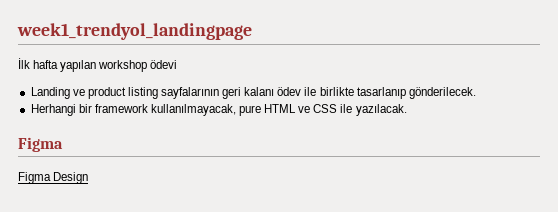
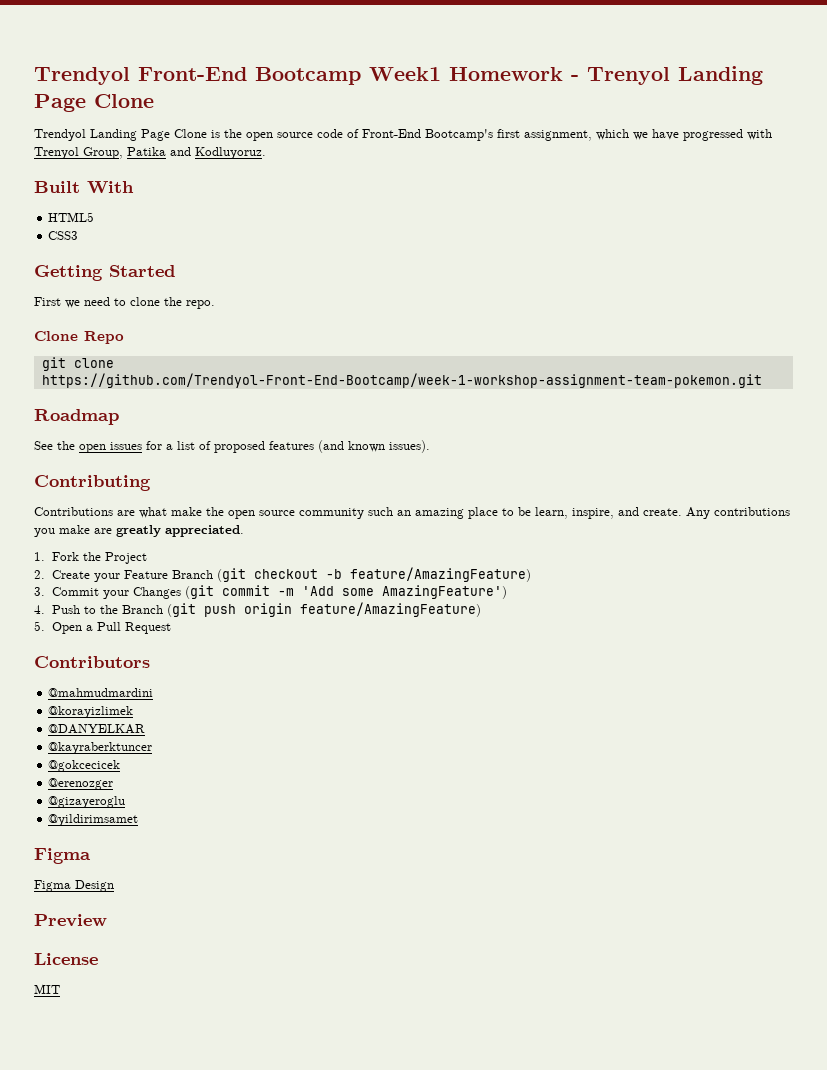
[17,23,252,40] [18,58,178,72] [30,87,476,99] [30,104,407,116] week1_trendyol_landingpage // İlk hafta yapılan workshop ödevi // Landing ve product listing sayfalarının geri kalanı ödev ile birlikte tasarlanıp gönderilecek. // Herhangi bir framework kullanılmayacak, pure HTML ve CSS ile yazılacak. -> [34,66,763,85] [34,94,154,112] [34,129,772,141] [34,147,266,159] [34,181,134,194] [48,212,95,222] [48,231,79,240] [34,265,175,281] [34,297,215,309] [34,331,124,344] [41,357,114,371] [41,373,762,388] [34,409,119,425] [34,440,430,453] [34,475,151,491] [34,507,790,519] [34,525,244,537] [34,552,147,564] [34,567,531,582] [34,585,507,599] [34,602,481,617] [34,621,171,634] [34,656,150,668] [48,688,154,697] [48,706,134,718] [48,724,146,734] [48,742,153,754] [48,760,121,772] [48,778,114,790] [48,796,126,808] [48,814,139,826] Trendyol Front-End Bootcamp Week1 Homework - Trenyol Landing Page Clone // Trendyol Landing Page Clone is the open source code of Front-End Bootcamp's first assignment, which we have progressed with Trenyol Group, Patika and Kodluyoruz. // Built With // HTML5 // CSS3 // Getting Started // First we need to clone the repo. // Clone Repo // git clone https://github.com/Trendyol-Front-End-Bootcamp/week-1-workshop-assignment-team-pokemon.git // Roadmap // See the open issues for a list of proposed features (and known issues). // Contributing // Contributions are what make the open source community such an amazing place to be learn, inspire, and create. Any contributions you make are greatly appreciated. // 1. Fork the Project // 2. Create your Feature Branch (git checkout -b feature/AmazingFeature) // 3. Commit your Changes (git commit -m 'Add some AmazingFeature') // 4. Push to the Branch (git push origin feature/AmazingFeature) // 5. Open a Pull Request // Contributors // @mahmudmardini // @korayizlimek // @DANYELKAR // @kayraberktuncer // @gokcecicek // @erenozger // @gizayeroglu // @yildirimsamet
(89, 178) none -> [34,914,107,927] [34,953,98,965] [34,984,60,994] // Preview // License // MIT

